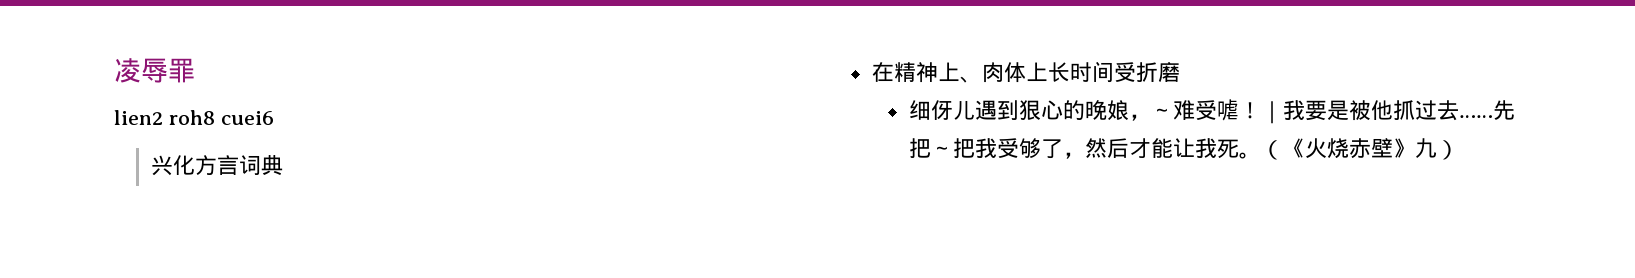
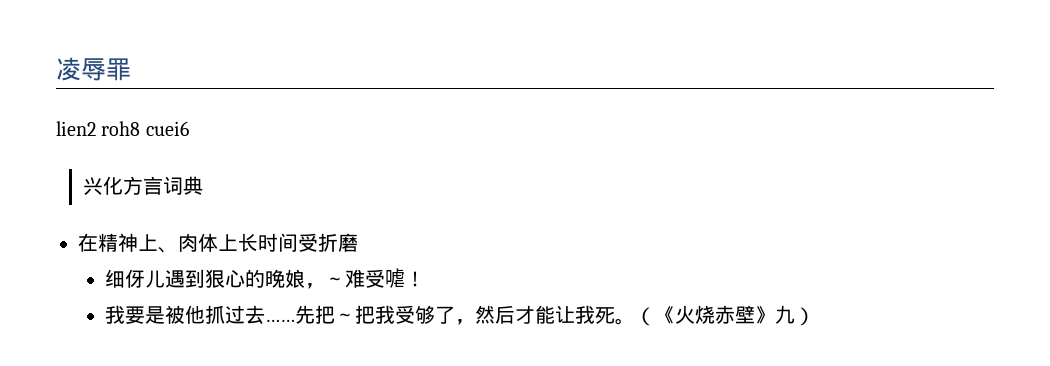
[1260,101,1283,124] ｜ -> (425, 279) //

